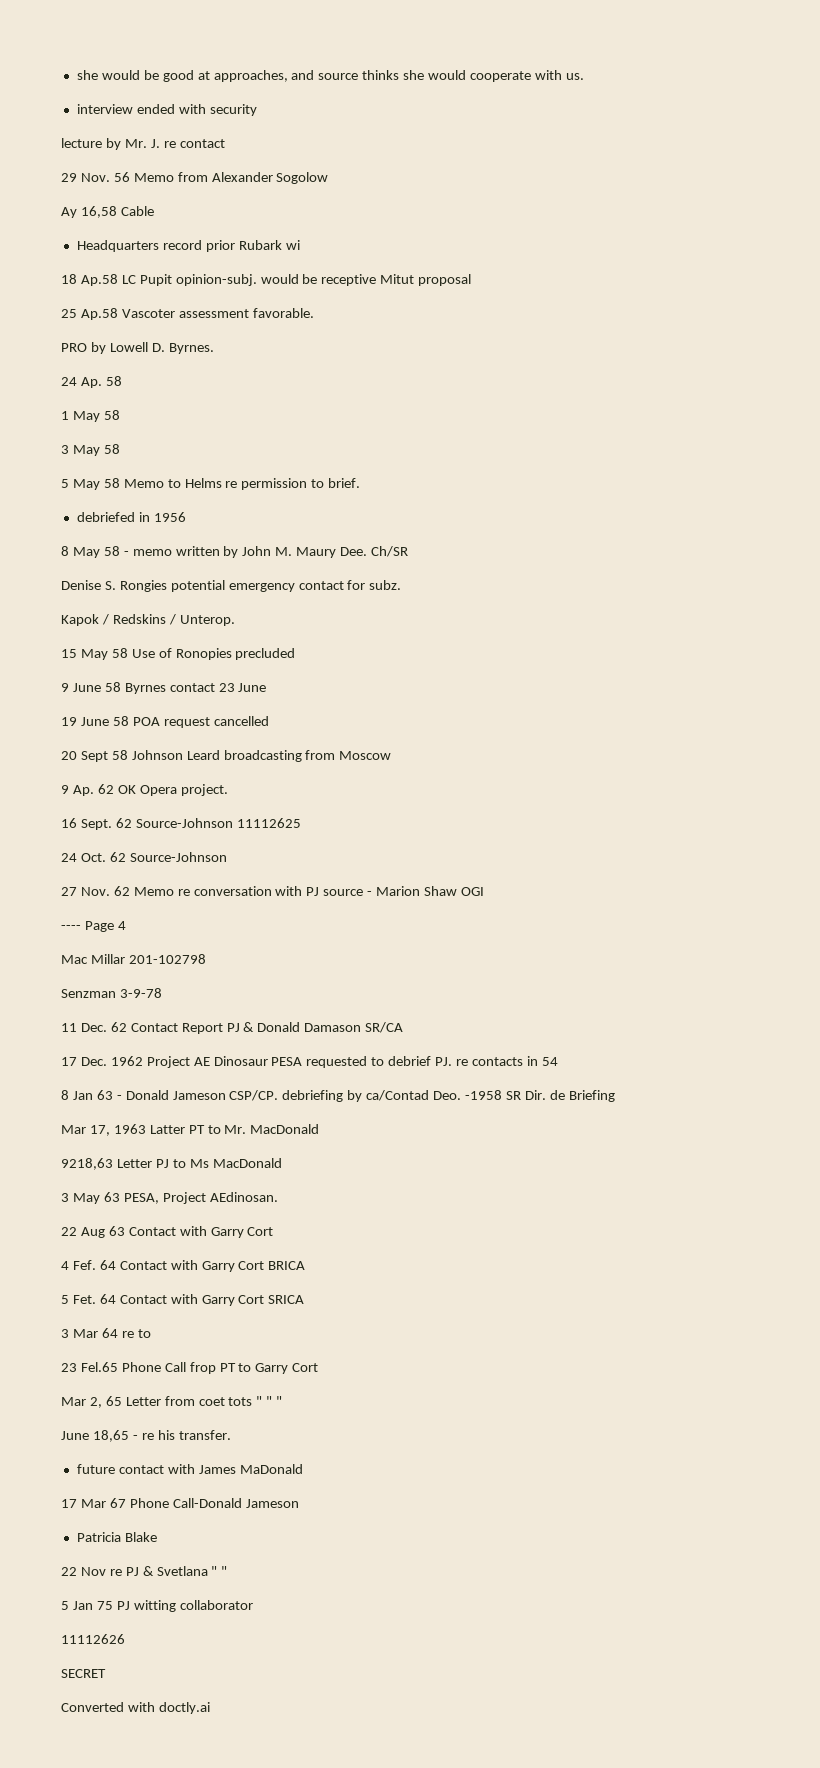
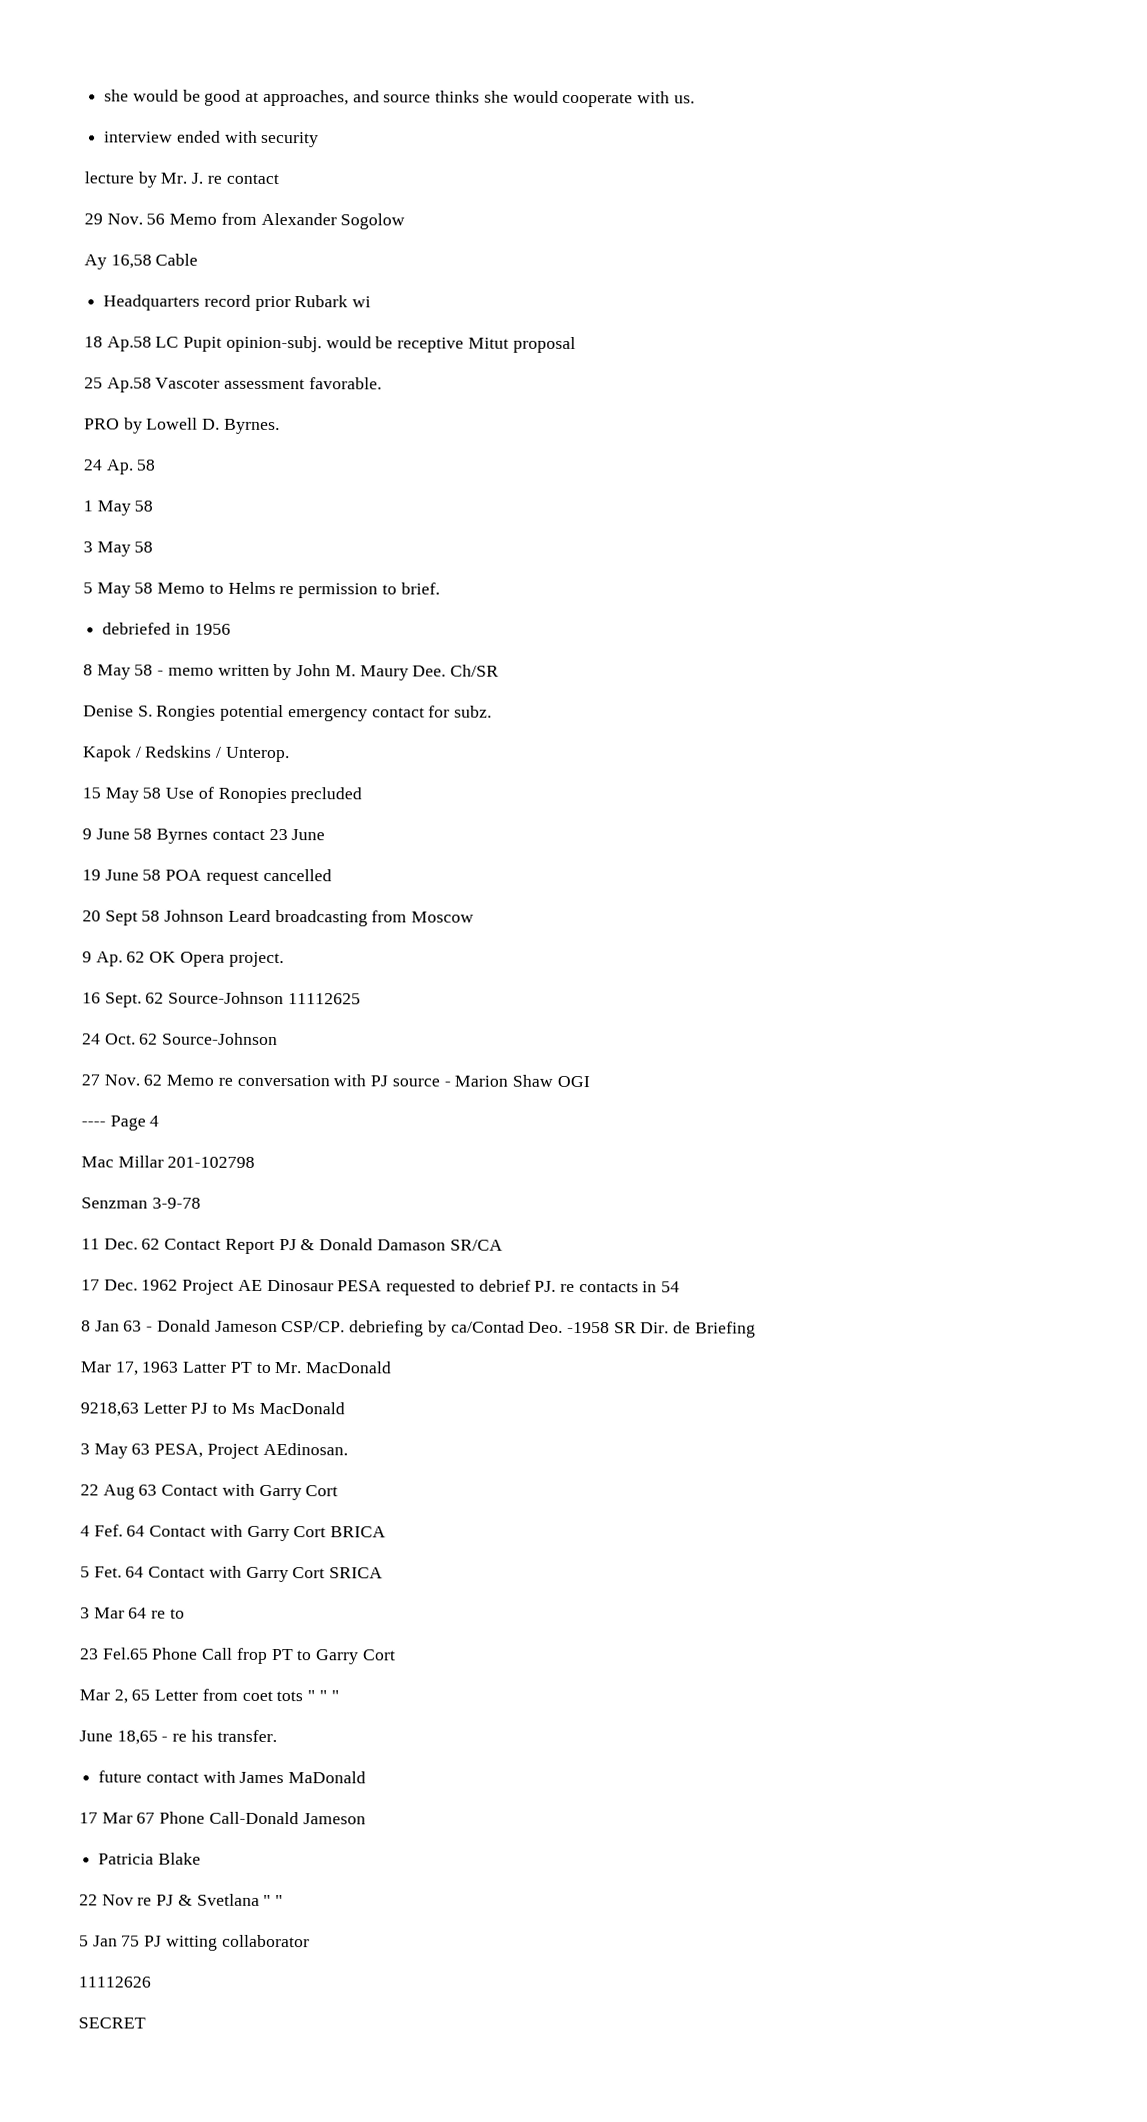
[61,1702,210,1714] // Converted with doctly.ai -> (146, 2023) none

